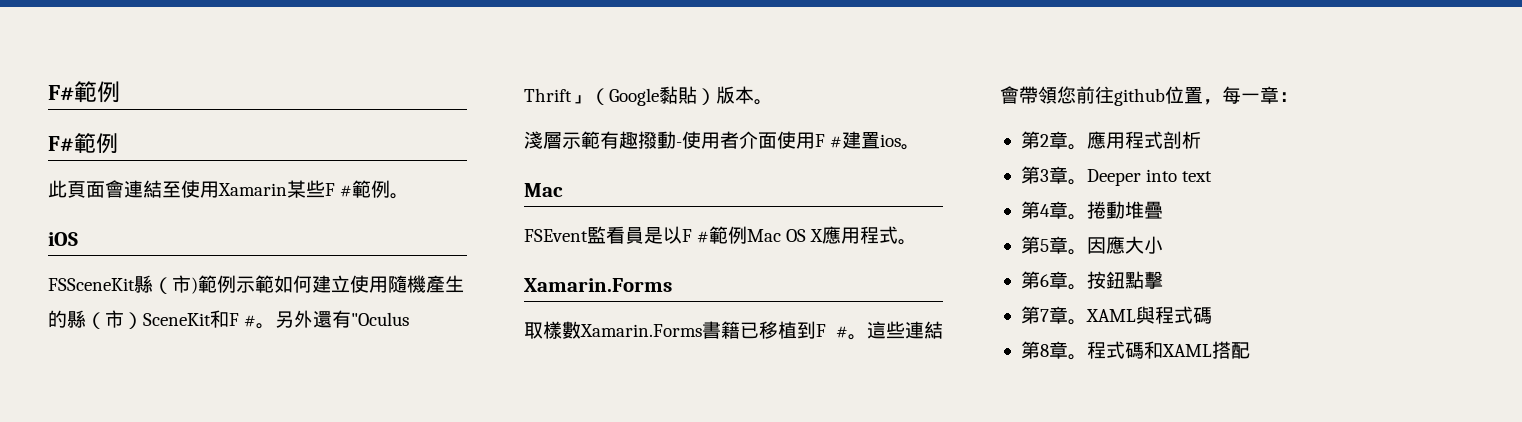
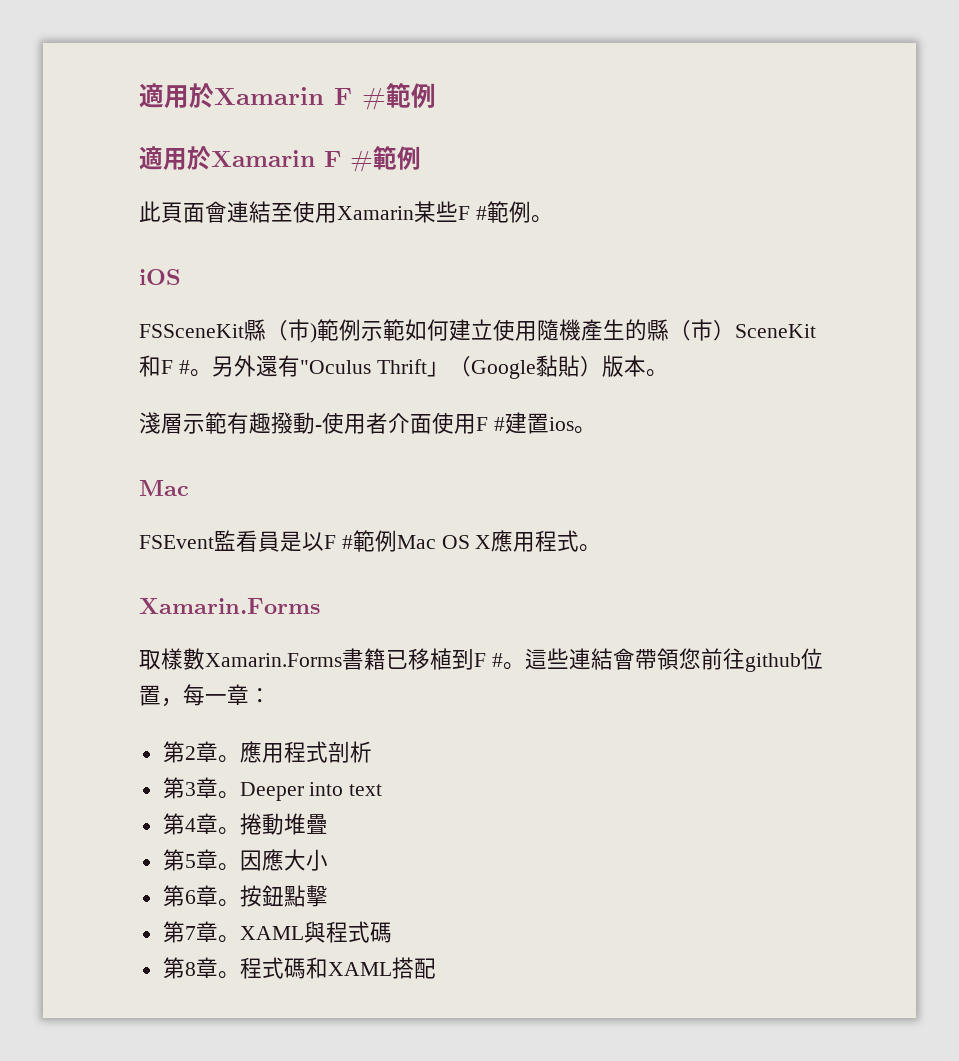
[48,81,120,103] [48,136,74,152] F#範例 // F# -> [139,83,436,110] [139,146,373,172] 適用於Xamarin F #範例 // 適用於Xamarin F #

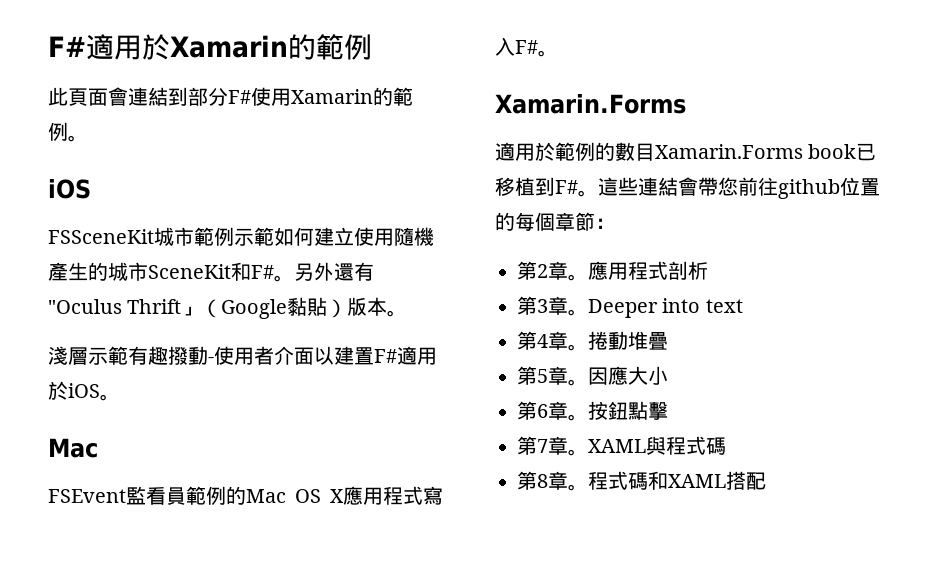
[139,83,436,110] [139,146,373,172] 適用於Xamarin F #範例 // 適用於Xamarin F # -> [48,34,316,60] F#適用於Xamarin的
[271,201,487,223] 至使用Xamarin某些F # -> [168,87,393,106] 到部分F#使用Xamarin的
[244,319,317,343] 縣（市) -> [154,227,194,246] 城市
[647,319,816,341] [139,355,190,377] 縣（市）SceneKit和F # -> [108,262,274,281] 城市SceneKit和F#
[432,412,574,434] 使用F #建置ios -> [314,346,437,365] [48,381,100,400] 以建置F#適用於iOS
[280,530,397,552] 是以F #範例 -> [186,486,246,505] 範例的
(580, 541) none -> [423,486,443,505] [495,37,538,56] 寫入F#
[139,648,503,670] 取樣數Xamarin.Forms書籍已移植到F # -> [495,142,877,161] [495,177,578,196] 適用於範例的數目Xamarin.Forms book已移植到F#
[656,648,679,670] 領 -> (718, 186) none
[161,684,249,707] ，每一章 -> [495,212,595,231] 的每個章節

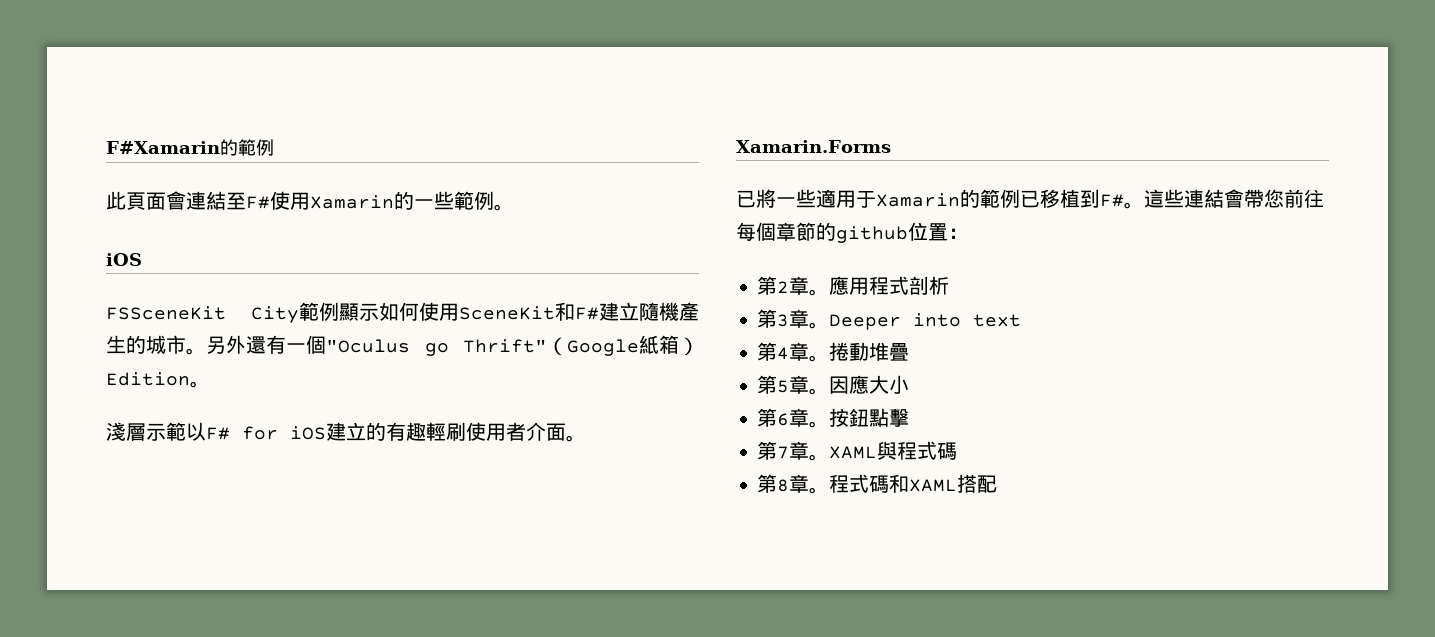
[48,34,288,60] F#適用於Xamarin -> [106,141,220,154] F#Xamarin
[168,87,228,106] 到部分 -> [226,192,246,210] 至
(393, 96) none -> [414,191,454,210] 一些
[154,227,434,246] [48,262,374,282] [48,297,408,319] [48,346,437,365] [48,381,120,401] [48,438,98,458] [48,486,443,505] [495,37,558,57] [495,94,686,114] [495,142,857,161] 城市範例示範如何建立使用隨機產生的城市SceneKit和F#。另外還有"Oculus Thrift」（Google黏貼）版本。 // 淺層示範有趣撥動-使用者介面以建置F#適用於iOS。 // Mac // FSEvent監看員範例的Mac OS X應用程式寫入F#。 // Xamarin.Forms // 適用於範例的數目Xamarin.Forms book -> [251,302,699,323] [106,335,699,356] [106,372,210,388] [106,422,586,442] [736,140,891,153] [736,189,1020,208] City範例顯示如何使用SceneKit和F#建立隨機產生的城市。另外還有一個"Oculus go Thrift"（Google紙箱）Edition。 // 淺層示範以F# for iOS建立的有趣輕刷使用者介面。 // Xamarin.Forms // 已將一些適用于Xamarin的範例
[778,177,880,199] [495,212,595,231] github位置的每個章節 -> [736,222,948,243] 每個章節的github位置

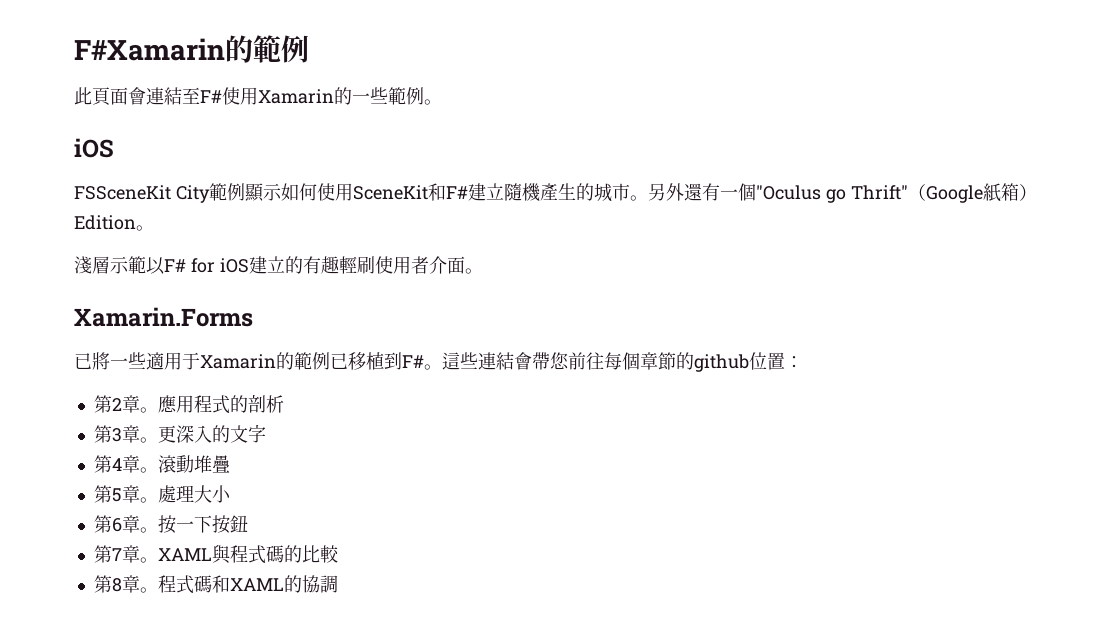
(910, 285) none -> [229,395,248,413] 的
[829,313,1022,330] Deeper into text -> [157,424,266,443] 更深入的文字
[829,342,850,361] 捲 -> [157,455,176,473] 滾
[829,375,870,394] 因應 -> [157,485,194,503] 處理
(850, 417) none -> [175,515,230,534] 一下按
[869,408,910,427] 點擊 -> (248, 524) none
(958, 451) none -> [283,545,339,563] 的比較
[957,474,998,493] 搭配 -> [283,575,338,593] 的協調

